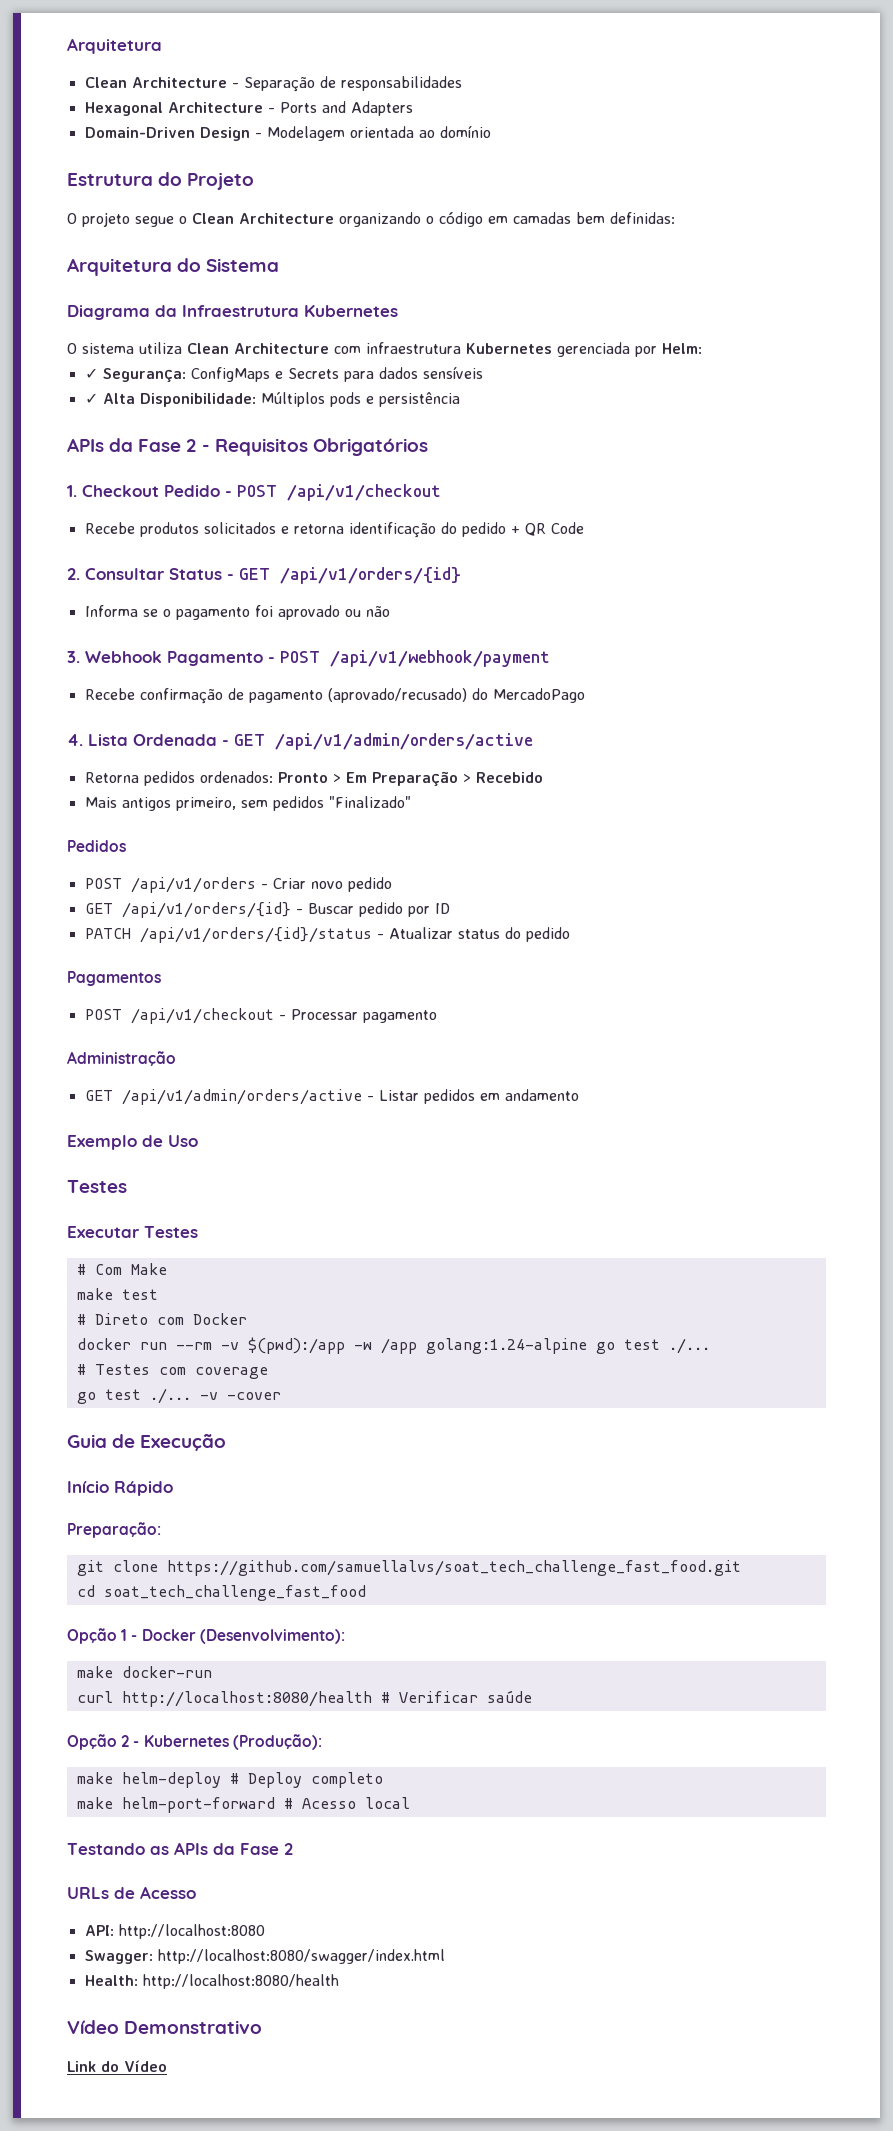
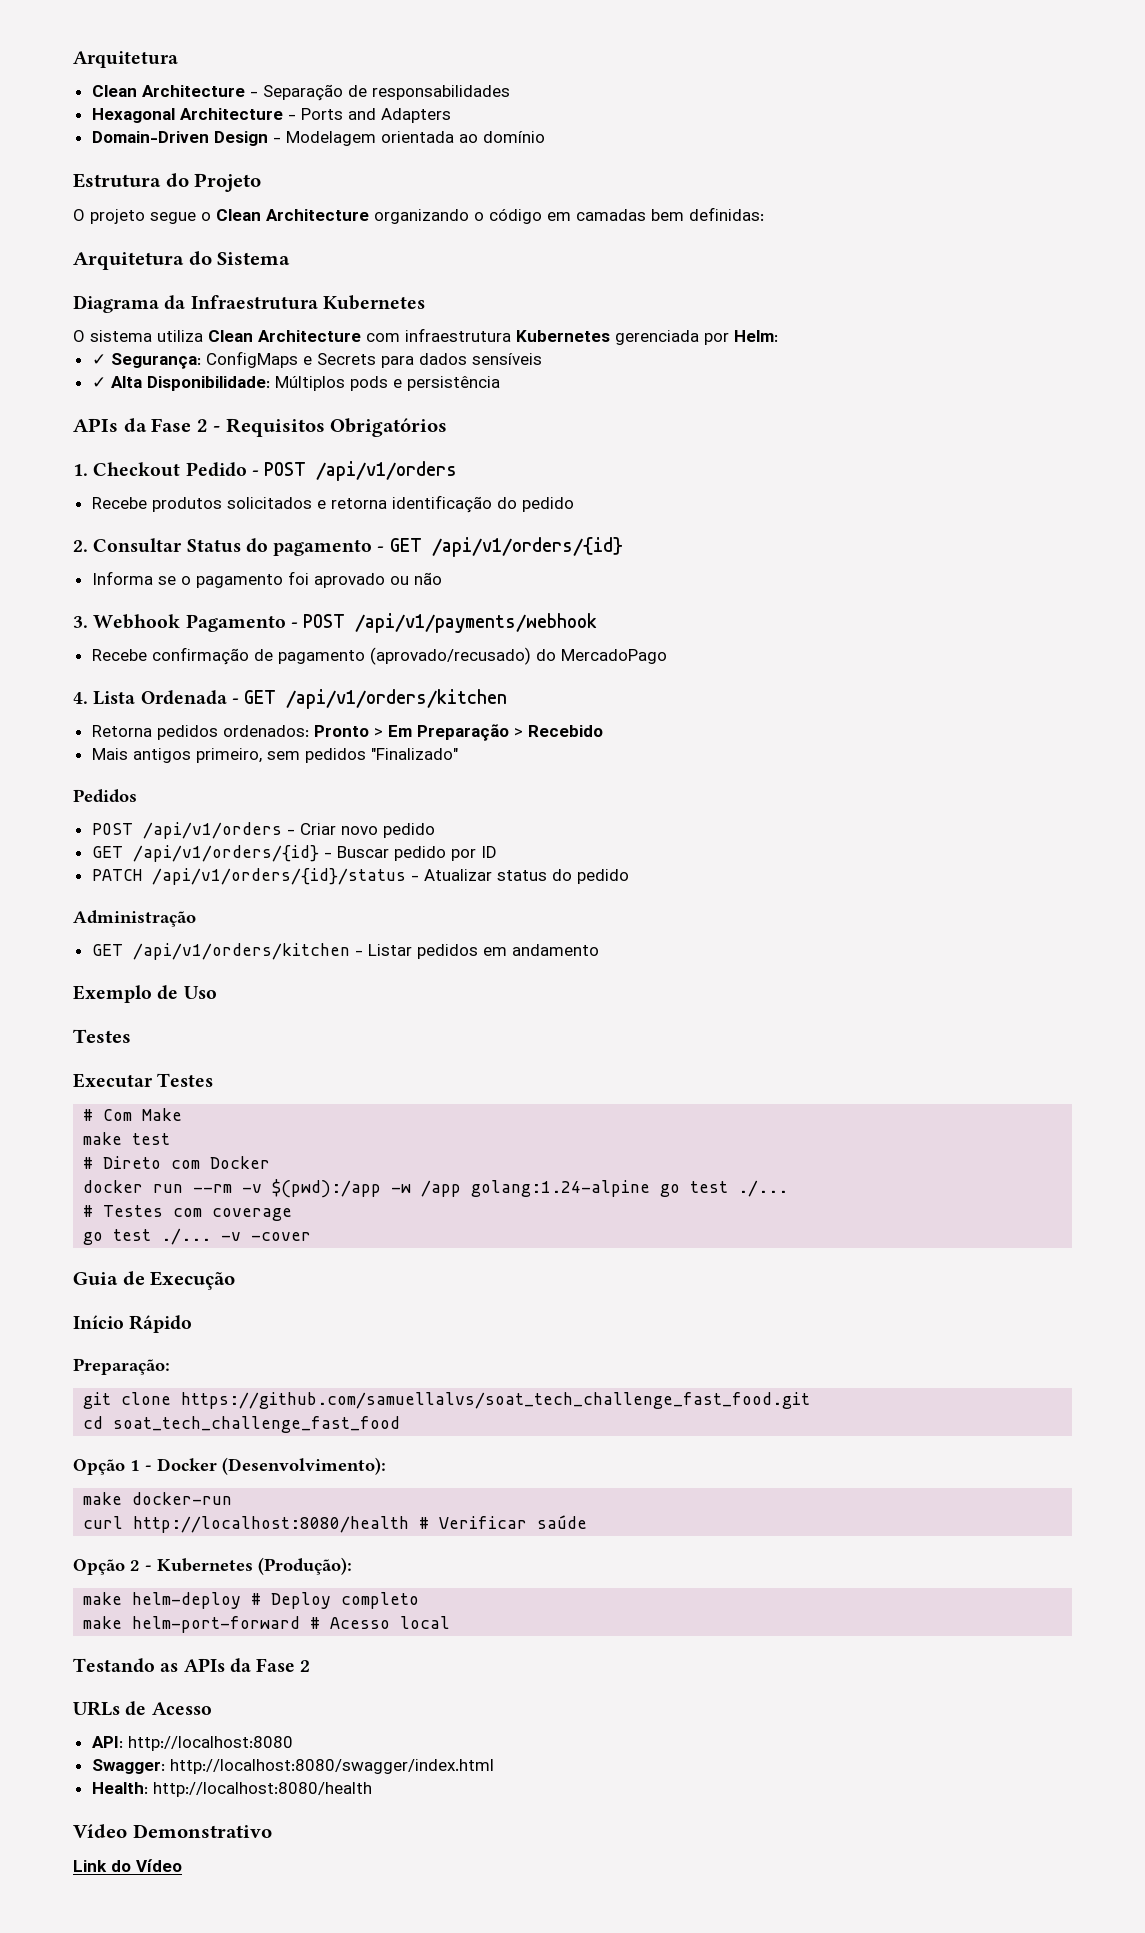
[287,484,441,501] /api/v1/checkout -> [316,461,458,481] /api/v1/orders
[510,522,584,536] + QR Code -> (574, 504) none
(222, 574) none -> [245,538,373,556] do pagamento
[330,650,550,667] /api/v1/webhook/payment -> [355,613,598,633] /api/v1/payments/webhook
[275,733,533,750] /api/v1/admin/orders/active -> [286,689,508,709] /api/v1/orders/kitchen
[67,971,161,986] [84,1008,437,1024] // Pagamentos // POST /api/v1/checkout - Processar pagamento -> (629, 876) none
[121,1089,362,1105] /api/v1/admin/orders/active -> [132,943,350,960] /api/v1/orders/kitchen

